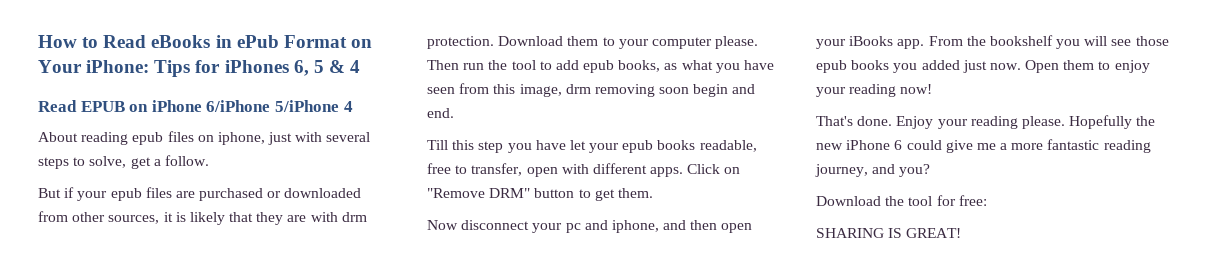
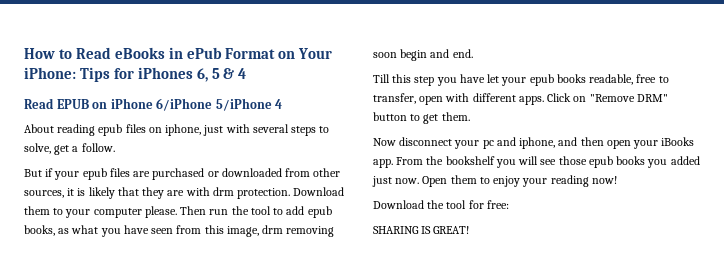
[816,115,1156,129] [816,139,1151,153] [815,164,931,177] // That's done. Enjoy your reading please. Hopefully the new iPhone 6 could give me a more fantastic reading journey, and you? -> (617, 180) none

